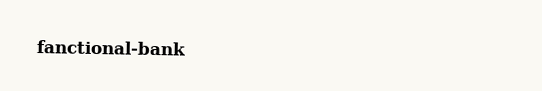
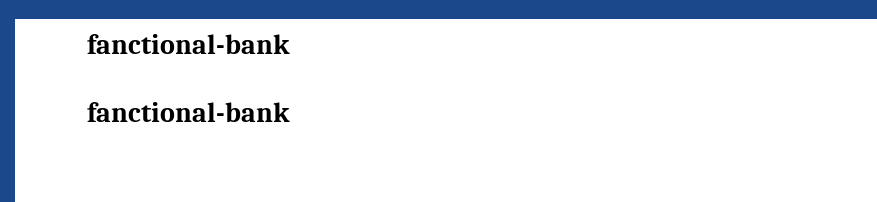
[36,39,187,56] fanctional-bank -> [87,34,290,54] [87,102,290,122] fanctional-bank // fanctional-bank

